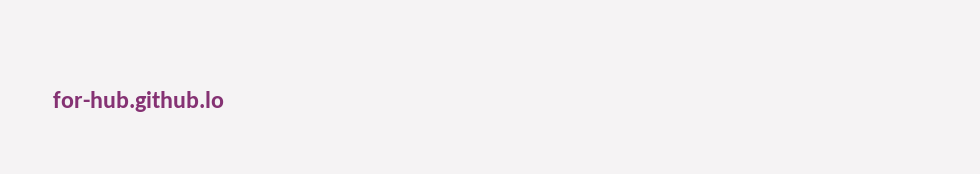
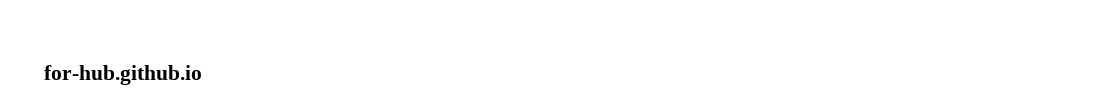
[53,91,224,112] for-hub.github.lo -> [44,65,202,85] for-hub.github.io

